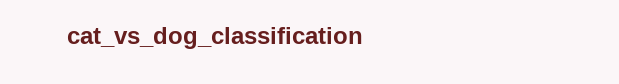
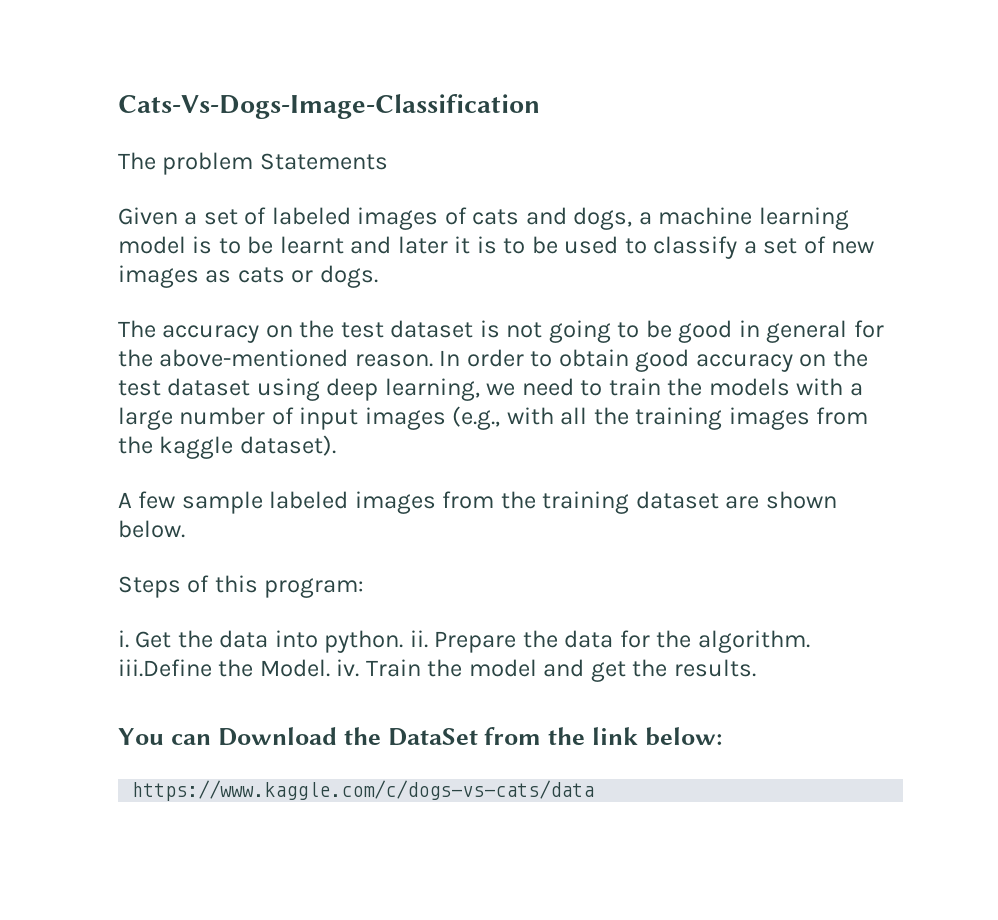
[67,27,363,49] cat_vs_dog_classification -> [118,94,540,119] [118,152,388,175] [118,207,849,230] [118,236,875,259] [118,265,378,288] [118,320,884,343] [118,349,868,372] [118,378,863,401] [118,406,869,430] [118,435,336,459] [118,491,837,514] [118,520,185,538] [118,575,365,598] [118,630,810,653] [118,659,756,682] [118,727,723,746] [132,780,595,801] Cats-Vs-Dogs-Image-Classification // The problem Statements // Given a set of labeled images of cats and dogs, a machine learning model is to be learnt and later it is to be used to classify a set of new images as cats or dogs. // The accuracy on the test dataset is not going to be good in general for the above-mentioned reason. In order to obtain good accuracy on the test dataset using deep learning, we need to train the models with a large number of input images (e.g., with all the training images from the kaggle dataset). // A few sample labeled images from the training dataset are shown below. // Steps of this program: // i. Get the data into python. ii. Prepare the data for the algorithm. iii.Define the Model. iv. Train the model and get the results. // You can Download the DataSet from the link below: // https://www.kaggle.com/c/dogs-vs-cats/data

